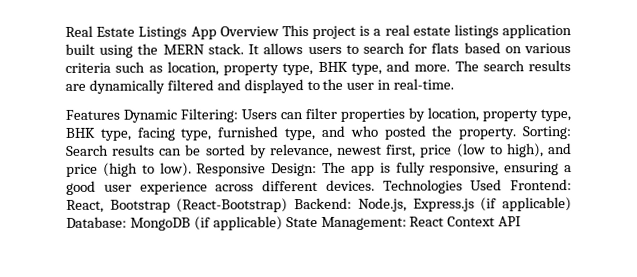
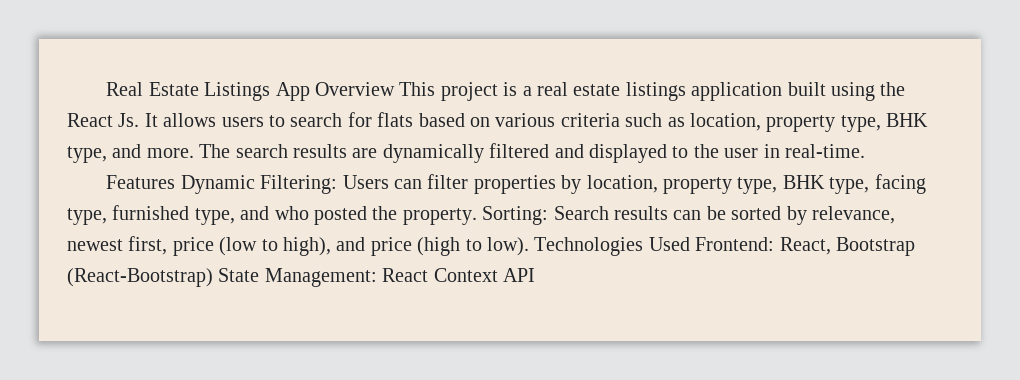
[162,43,244,55] MERN stack. -> [67,113,140,127] React Js.
[196,161,572,177] [66,179,375,195] Responsive Design: The app is fully responsive, ensuring a good user experience across different devices. -> (529, 246) none
[294,197,572,212] [66,216,283,231] Backend: Node.js, Express.js (if applicable) Database: MongoDB (if applicable) -> (213, 277) none

